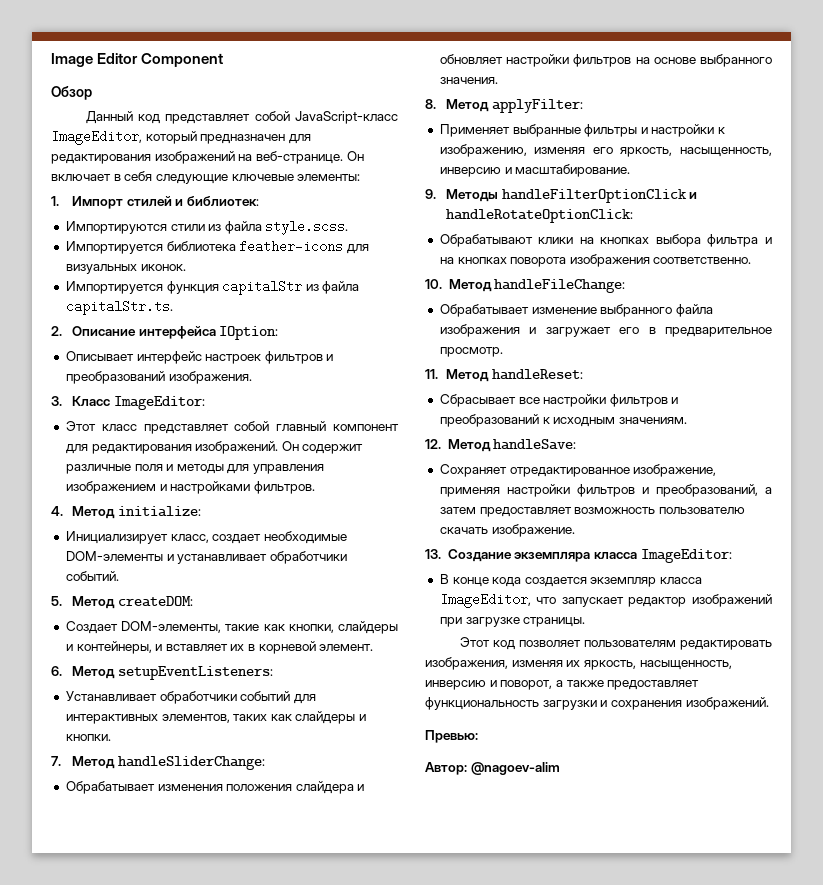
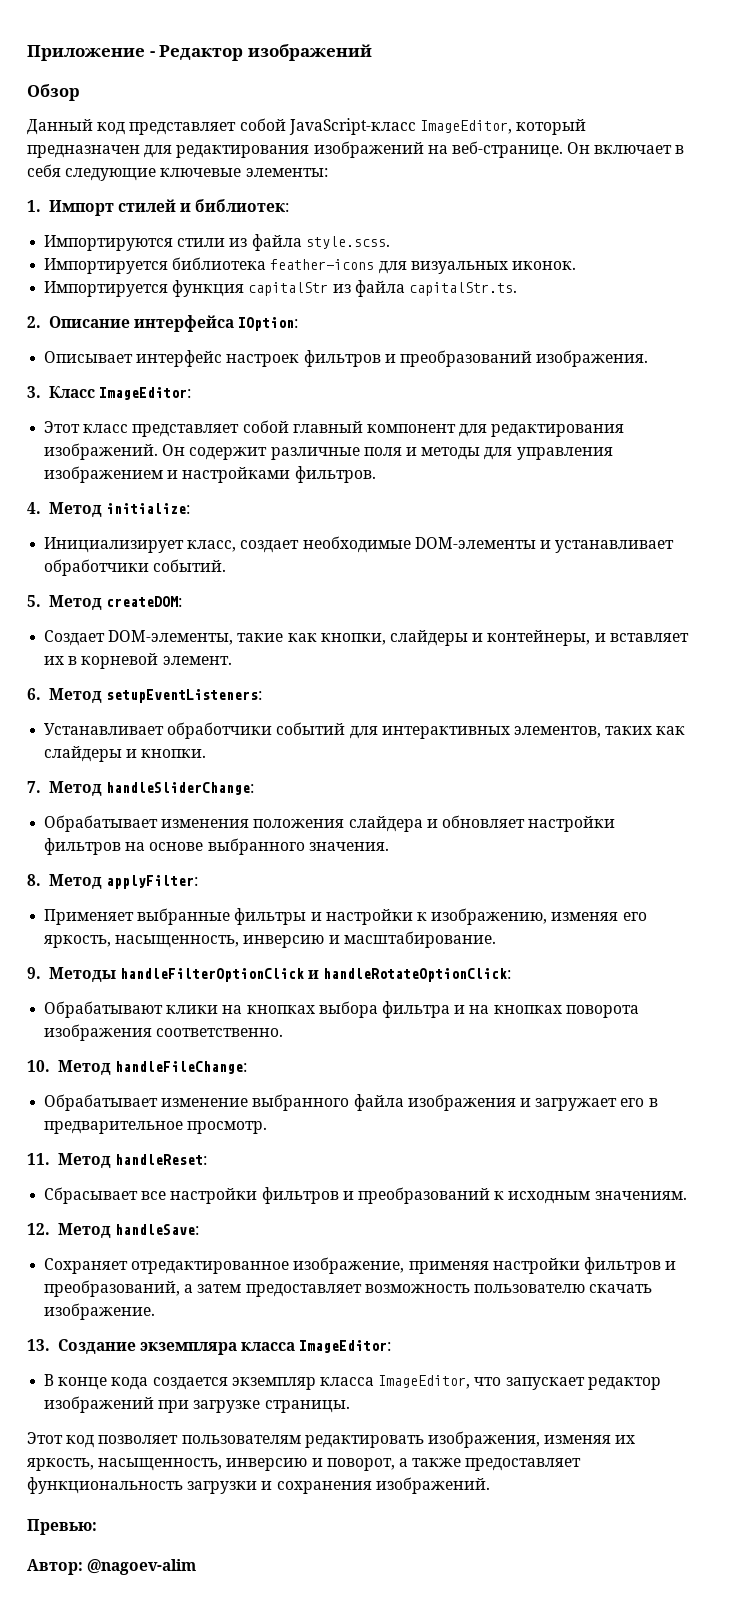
[51,53,224,67] Image Editor Component -> [27,44,372,61] Приложение - Редактор изображений

